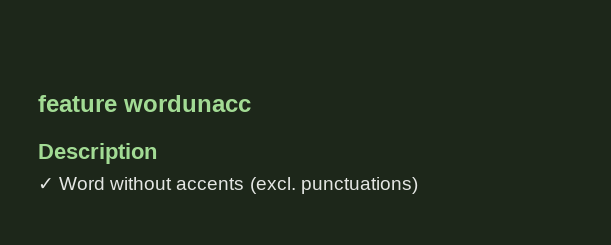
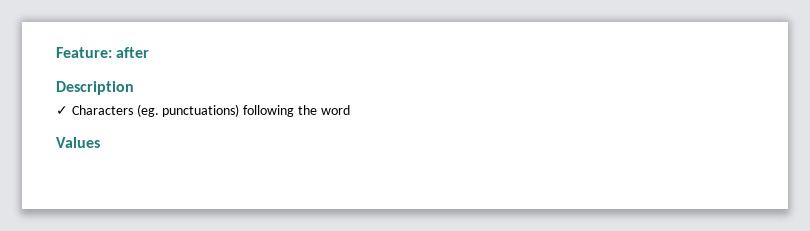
[38,95,251,112] feature wordunacc -> [56,47,150,58] Feature: after
[59,177,418,194] Word without accents (excl. punctuations) -> [71,104,350,117] [56,137,100,148] Characters (eg. punctuations) following the word // Values

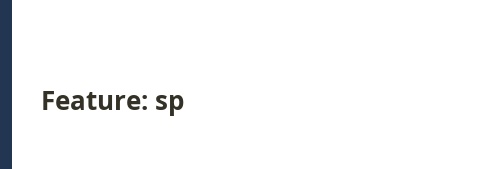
[116,47,150,58] [56,81,134,95] [56,104,350,117] [56,137,100,148] after // Description // ✓ Characters (eg. punctuations) following the word // Values -> [155,95,185,116] sp

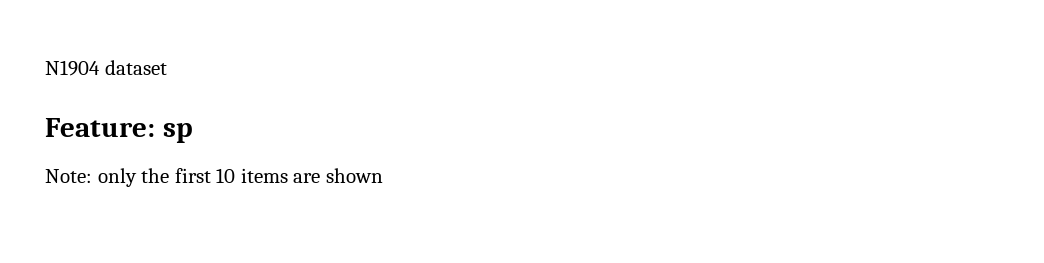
(41, 100) none -> [45,60,167,76] N1904 dataset //
(185, 105) none -> [45,168,383,187] // Note: only the first 10 items are shown

